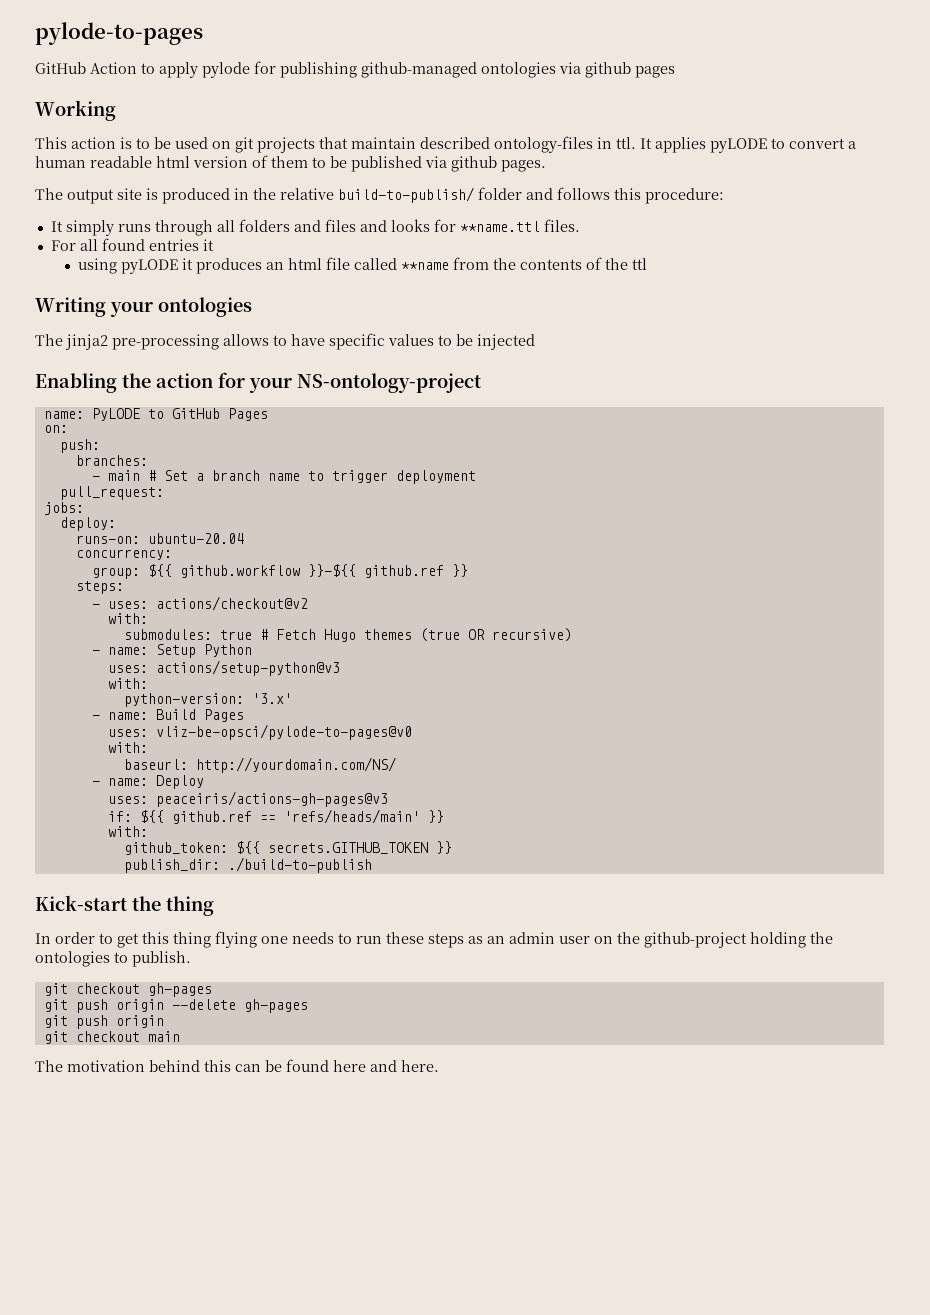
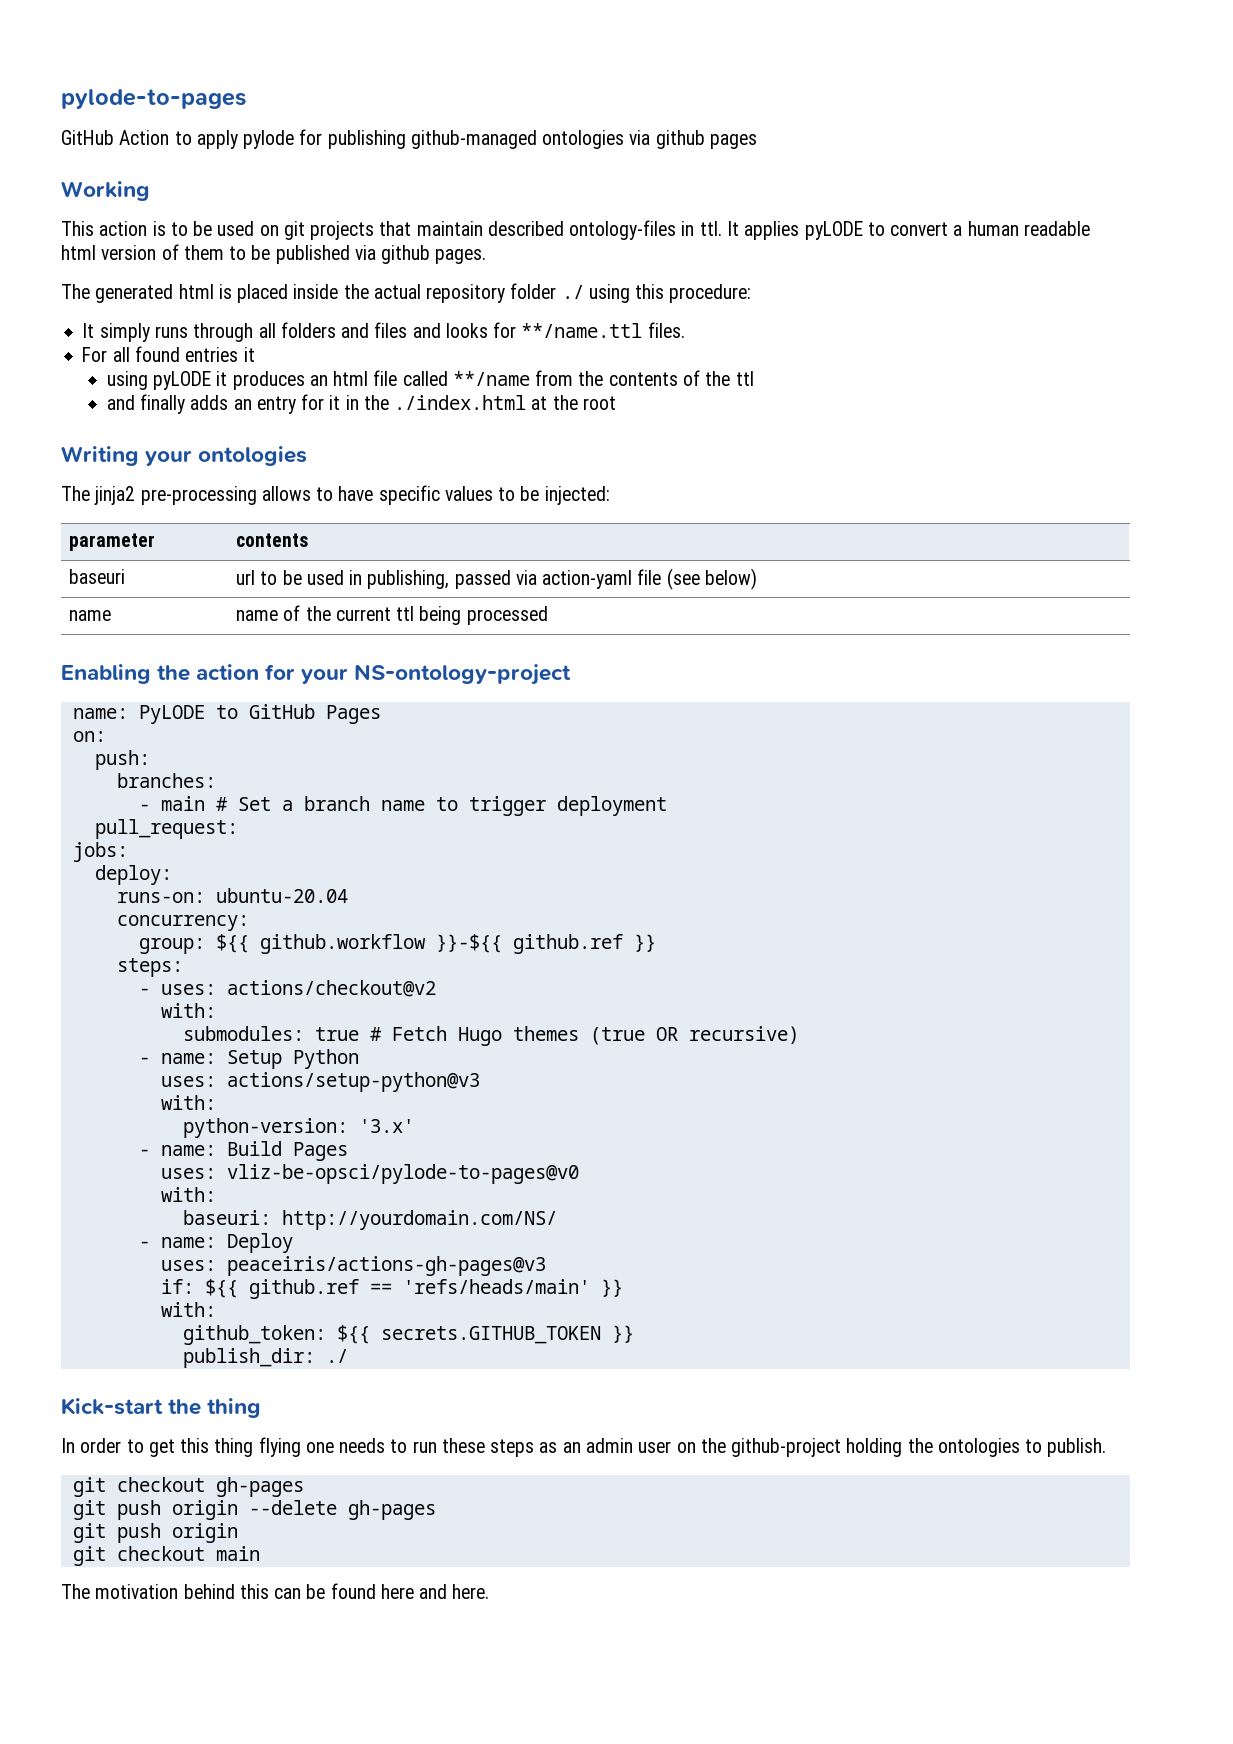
[67,187,610,204] output site is produced in the relative build-to-publish/ folder and follows -> [95,283,630,303] generated html is placed inside the actual repository folder ./ using
[459,221,540,232] **name.ttl -> [521,323,643,338] **/name.ttl
[401,262,450,270] **name -> [452,371,530,386] **/name
(648, 264) none -> [106,394,616,414] // and finally adds an entry for it in the ./index.html at the root
[477,334,535,350] injected -> [544,486,610,505] [68,533,155,551] [235,533,308,547] [68,569,125,584] [235,568,757,590] [68,610,111,621] [235,605,548,625] injected: // parameter | contents // baseuri | url to be used in publishing, passed via action-yaml file (see below) // name | name of the current ttl being processed
[123,759,188,770] baseurl: -> [182,1210,271,1225] baseuri:
[227,857,372,873] ./build-to-publish -> [325,1349,348,1363] ./

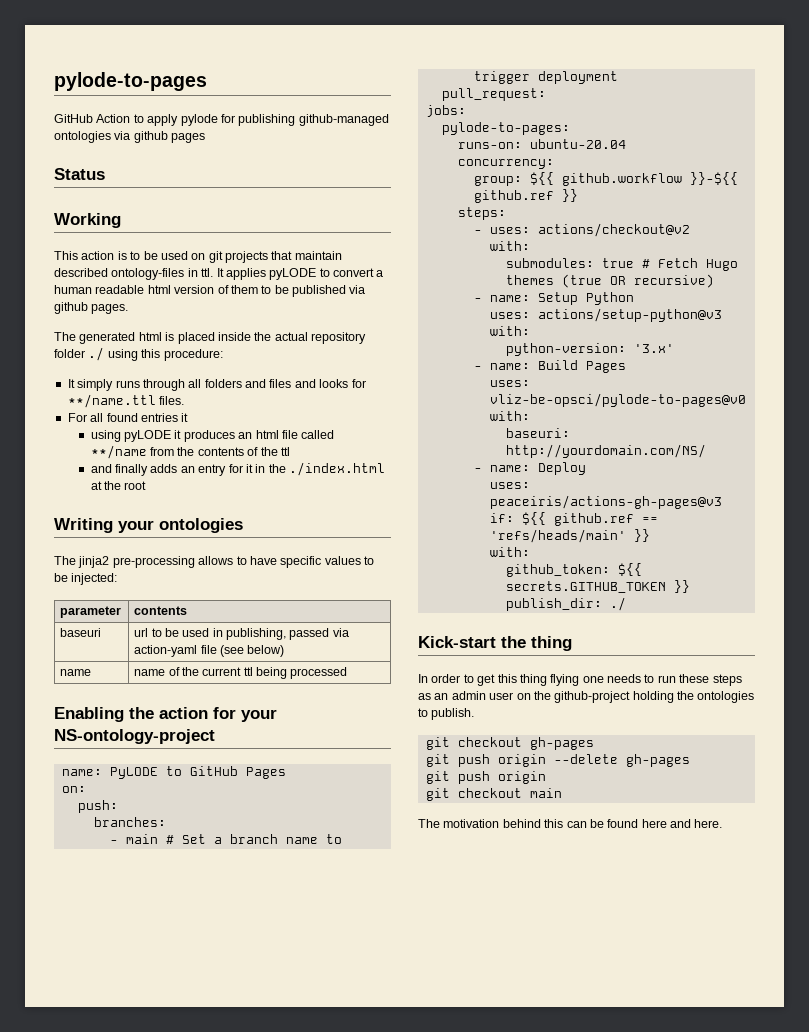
(757, 141) none -> [54,168,105,180] // Status
[94,865,172,885] deploy: -> [441,122,570,135] pylode-to-pages:

